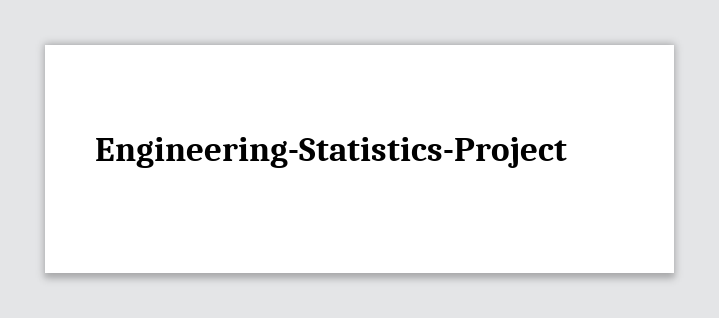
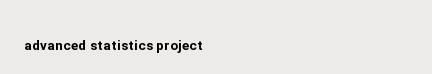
[95,137,567,168] Engineering-Statistics-Project -> [24,40,204,53] advanced statistics project

